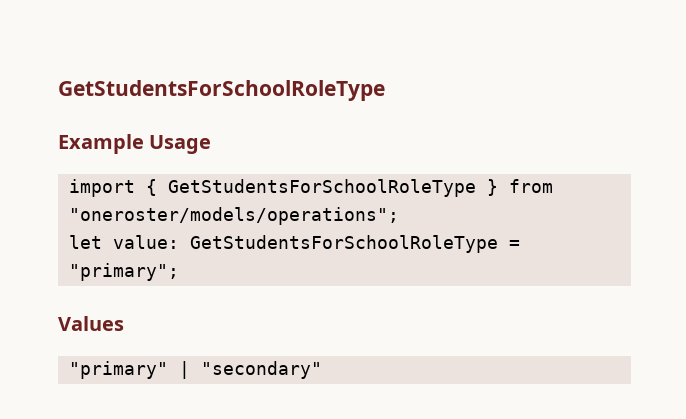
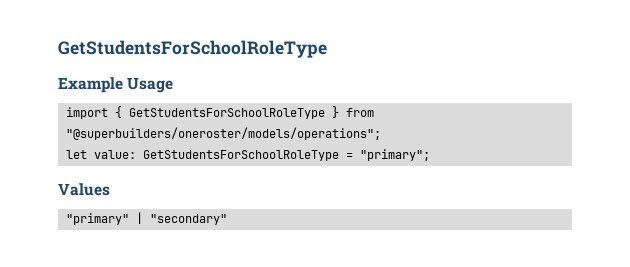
[68,207,399,225] "oneroster/models/operations"; -> [66,127,382,140] "@superbuilders/oneroster/models/operations";

